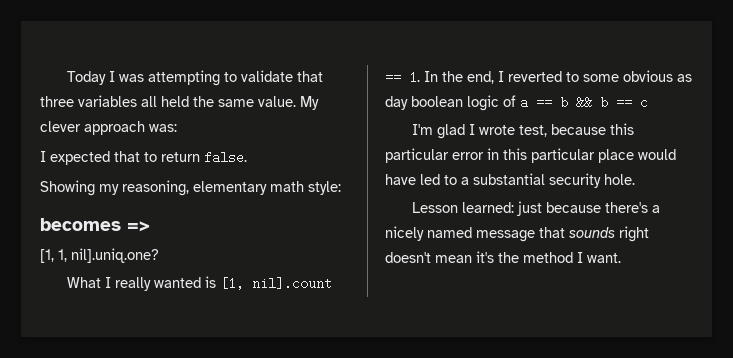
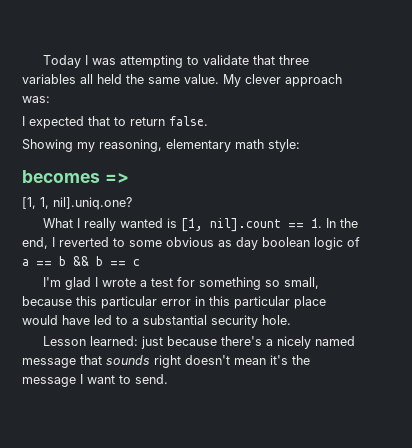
[519,125,548,137] test, -> [140,277,320,290] a test for something so small,
[523,252,621,263] method I want. -> [22,374,168,387] message I want to send.

